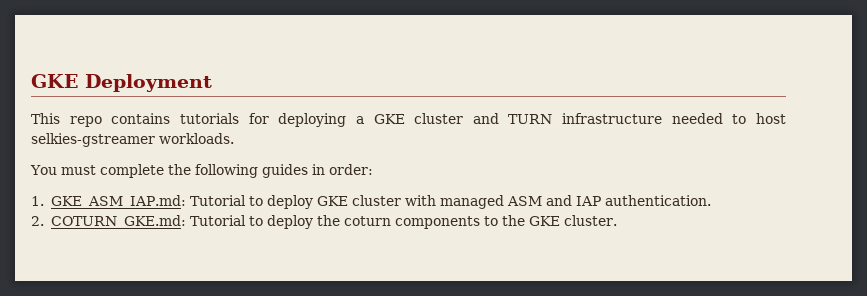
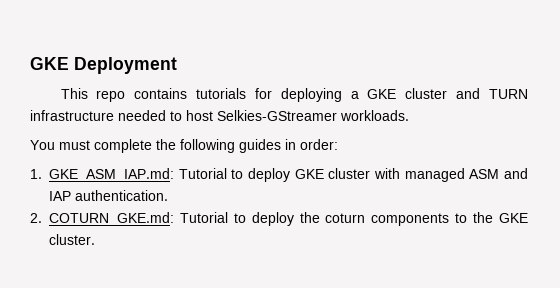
[31,133,155,147] selkies-gstreamer -> [217,110,337,121] Selkies-GStreamer

